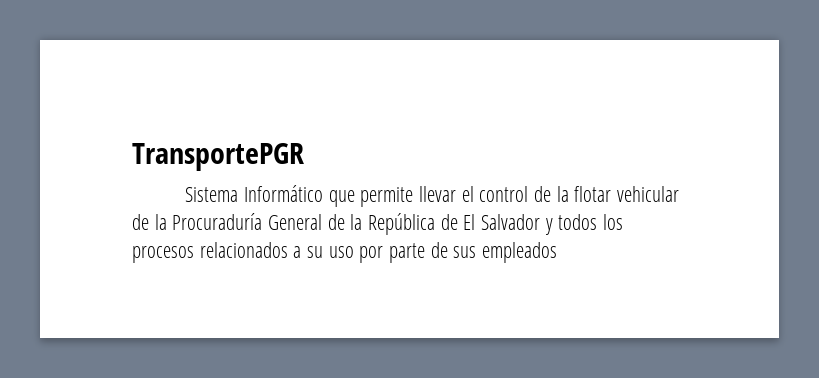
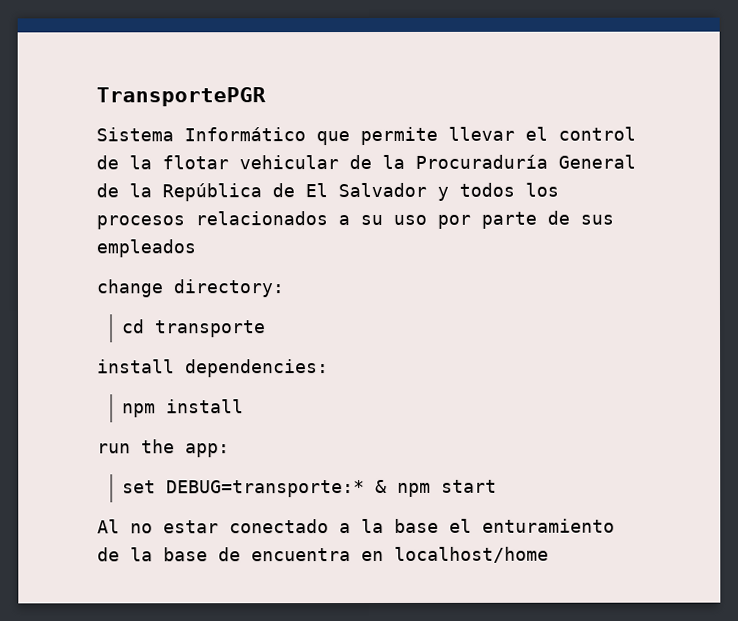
(558, 252) none -> [96,279,284,298] [122,319,267,338] [97,359,329,378] [122,399,245,418] [97,439,230,458] [122,479,498,498] [97,518,615,534] [97,546,549,563] // change directory: // cd transporte // install dependencies: // npm install // run the app: // set DEBUG=transporte:* & npm start // Al no estar conectado a la base el enturamiento de la base de encuentra en localhost/home

